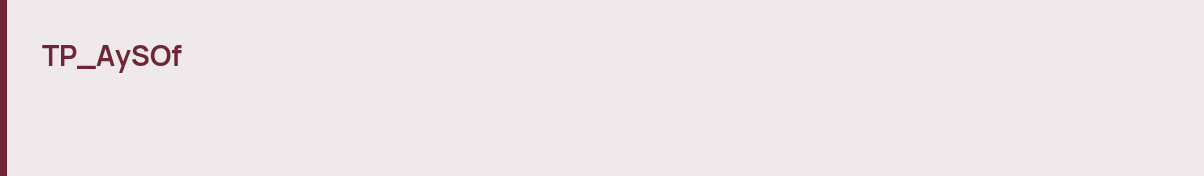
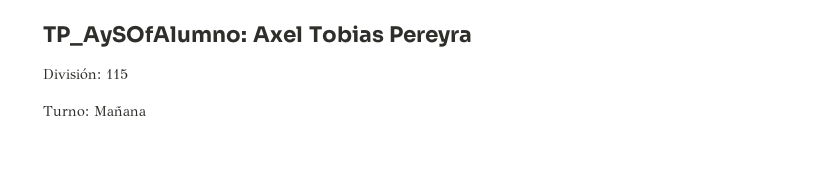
[42,45,182,73] TP_AySOf -> [43,25,473,47] [43,68,128,80] [43,106,146,117] TP_AySOfAlumno: Axel Tobias Pereyra // División: 115 // Turno: Mañana

